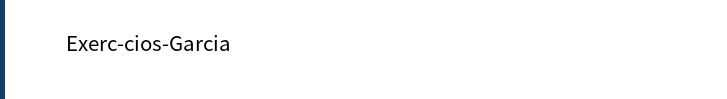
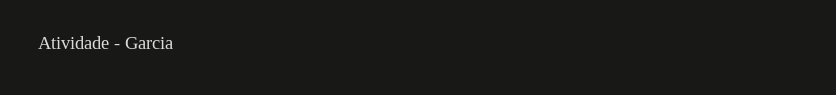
[66,35,231,51] Exerc-cios-Garcia -> [38,36,173,49] Atividade - Garcia

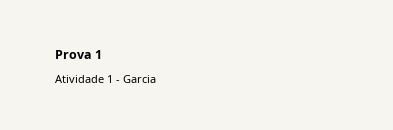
[38,36,109,49] Atividade -> [55,50,103,59] [55,75,113,83] Prova 1 // Atividade 1

